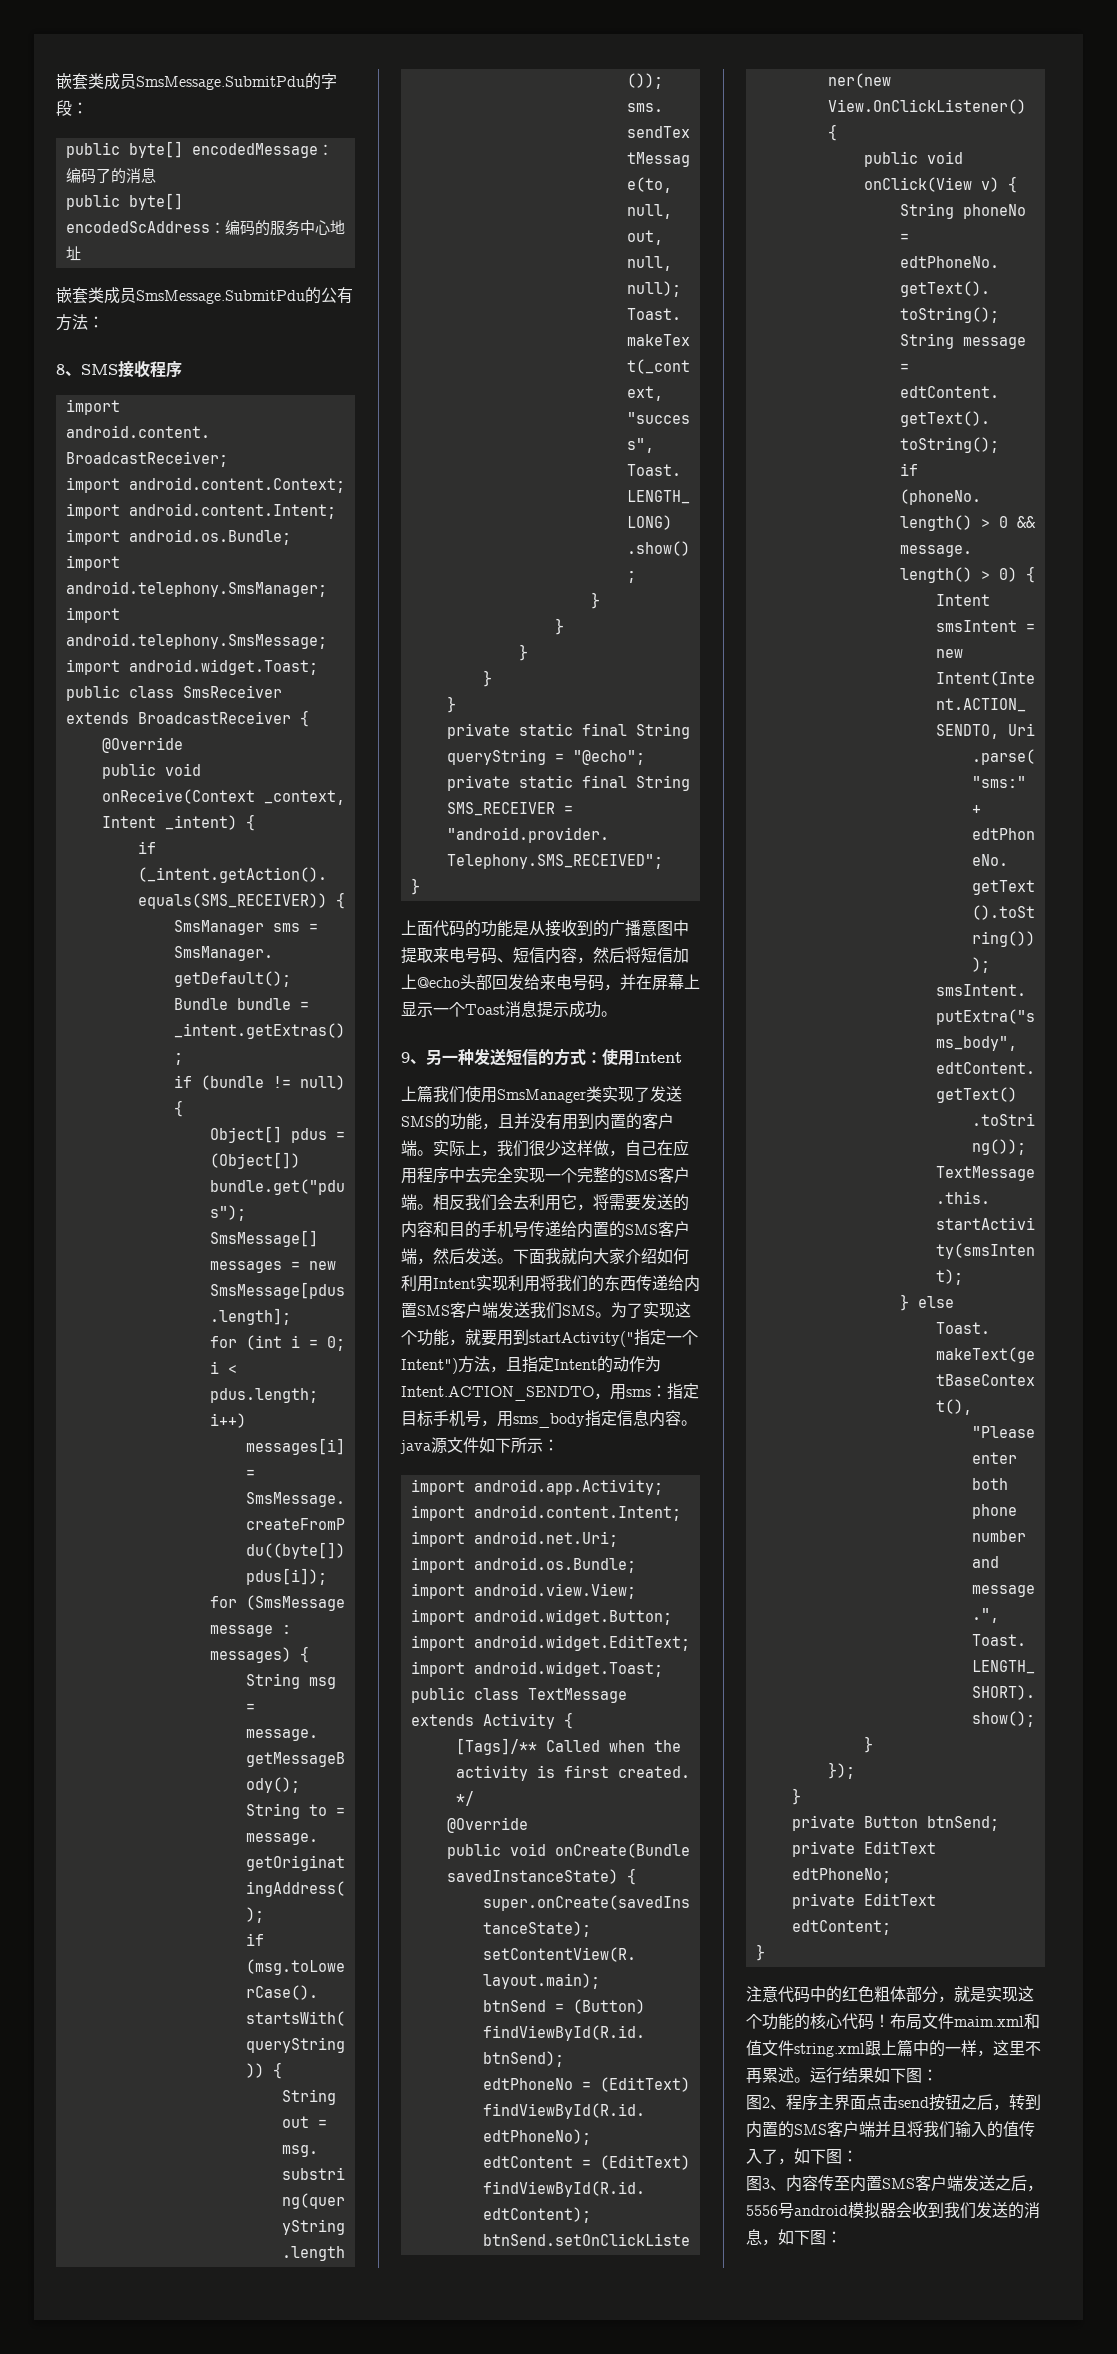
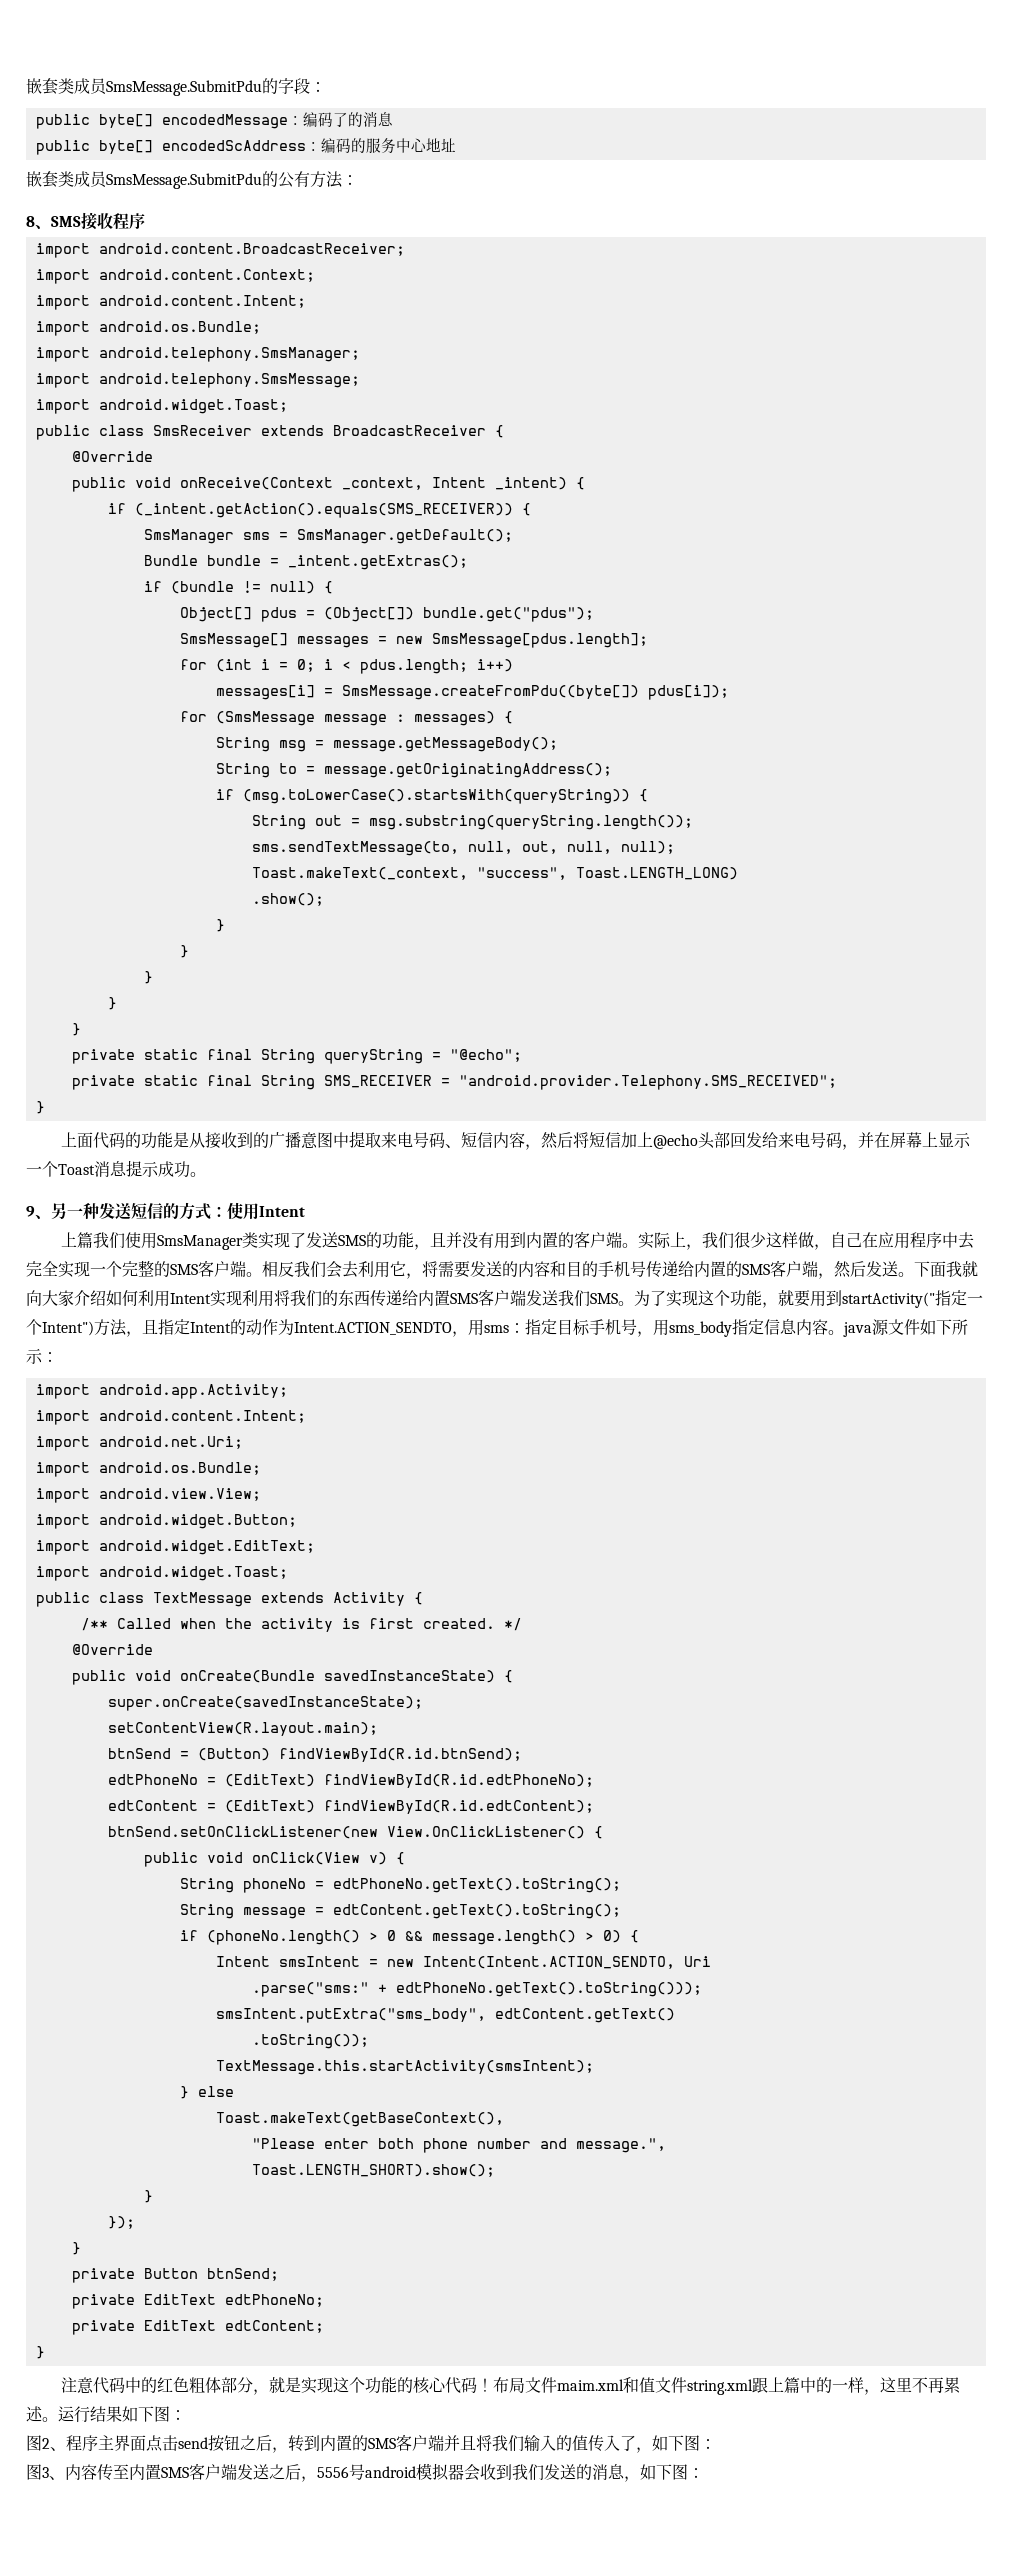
[455,1738,537,1755] [Tags]/** -> [80,1618,108,1631] /**

